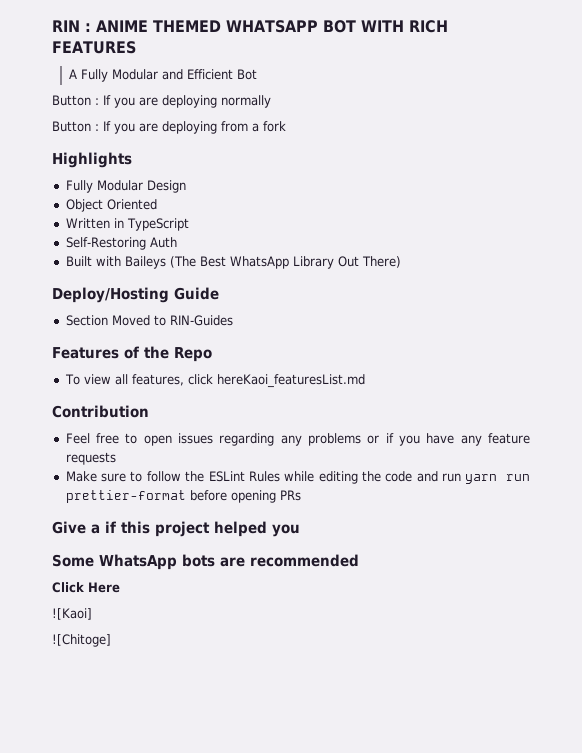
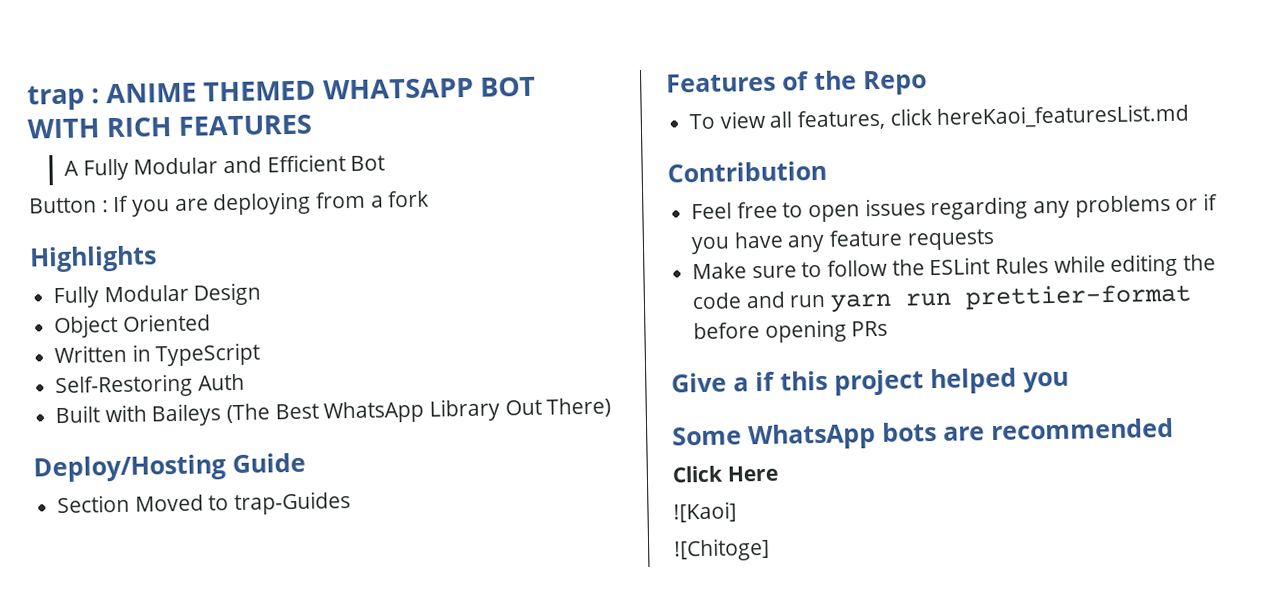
[52,20,80,32] RIN -> [27,84,85,111] trap
[52,95,271,108] // Button : If you are deploying normally -> (386, 163) none
[169,315,233,326] RIN-Guides -> [234,491,352,516] trap-Guides

